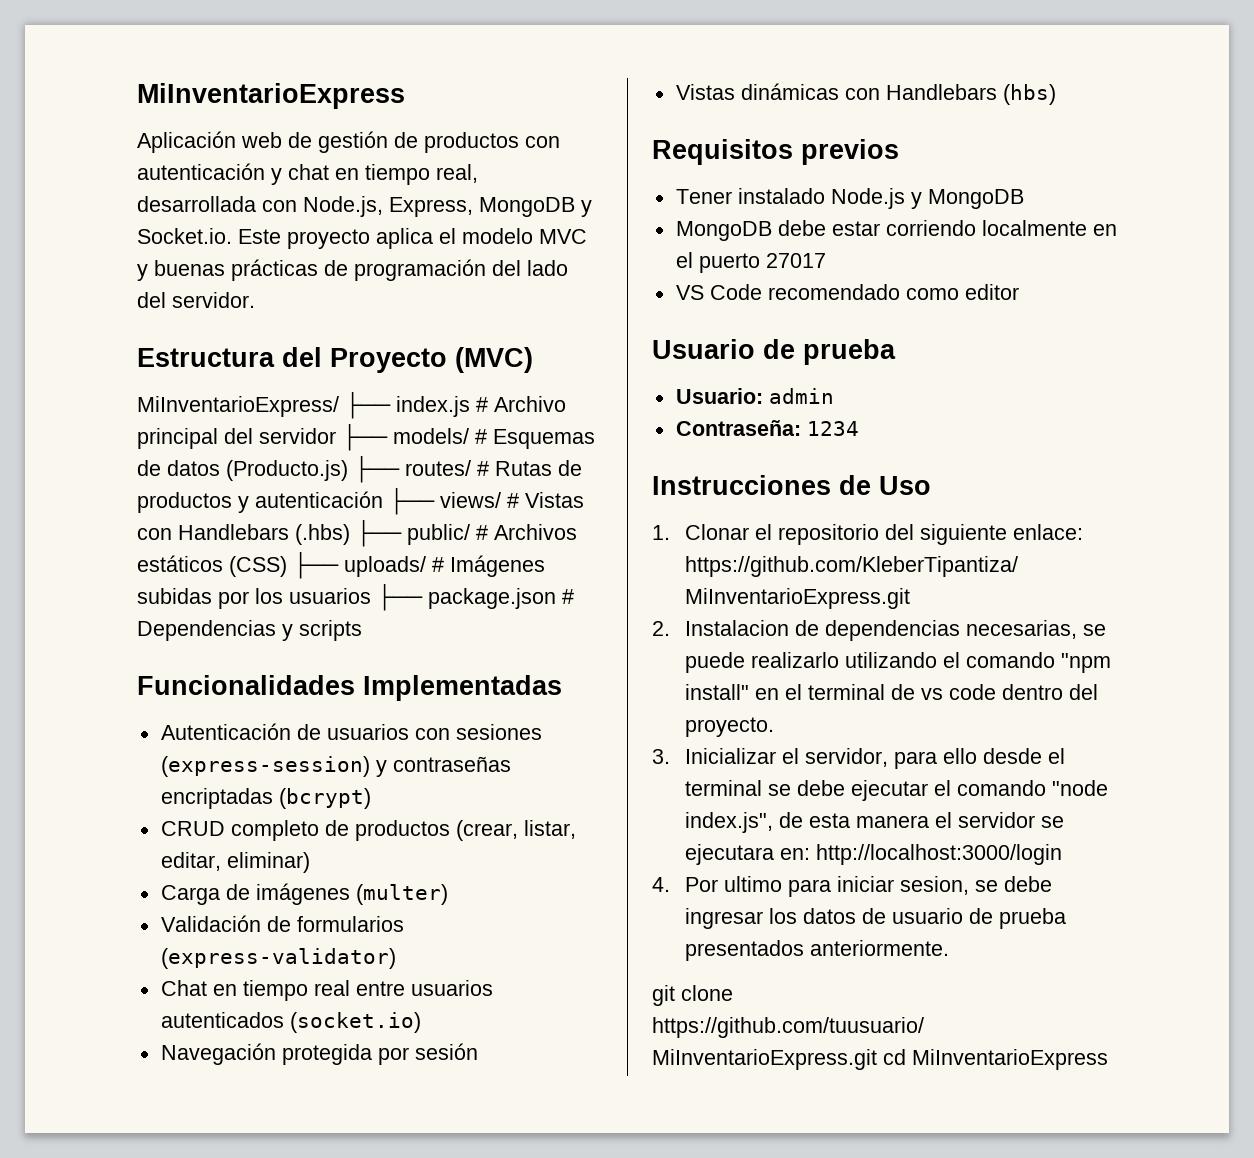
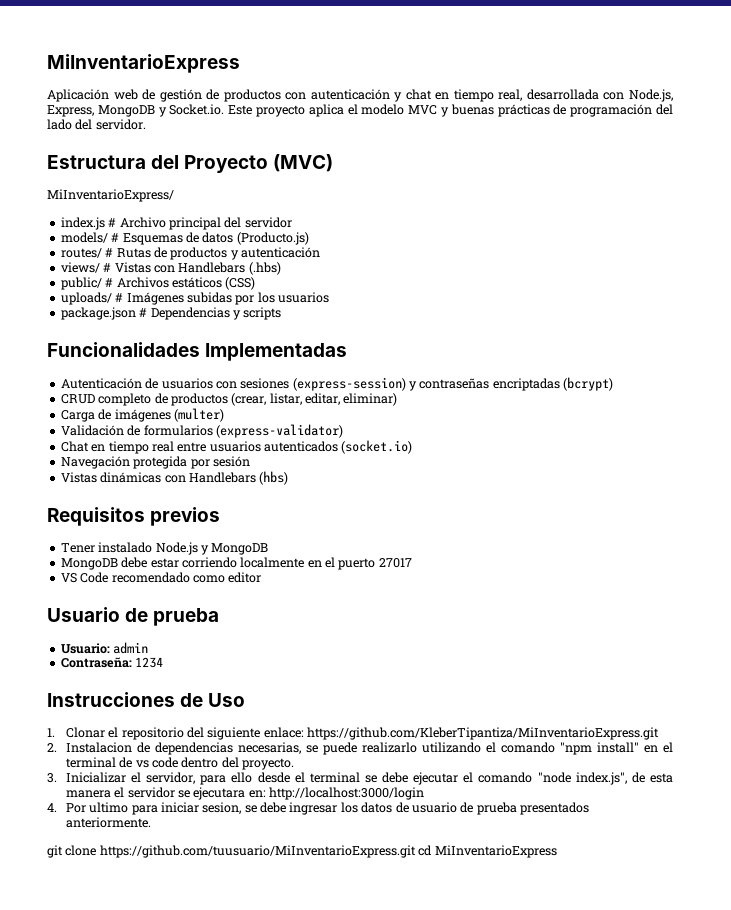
[345,392,391,419] ├── -> (174, 195) //
[342,424,388,451] ├── -> (292, 222) //
[354,456,400,483] ├── -> (309, 238) //
[389,488,435,515] ├── -> (320, 252) //
[356,520,402,547] ├── -> (281, 268) //
[293,552,339,579] ├── -> (256, 283) //
[377,584,423,611] ├── -> (329, 297) //

